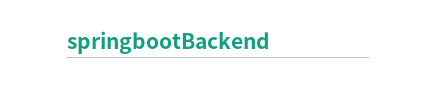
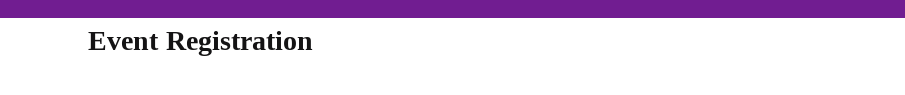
[67,31,270,54] springbootBackend -> [88,31,313,56] Event Registration

